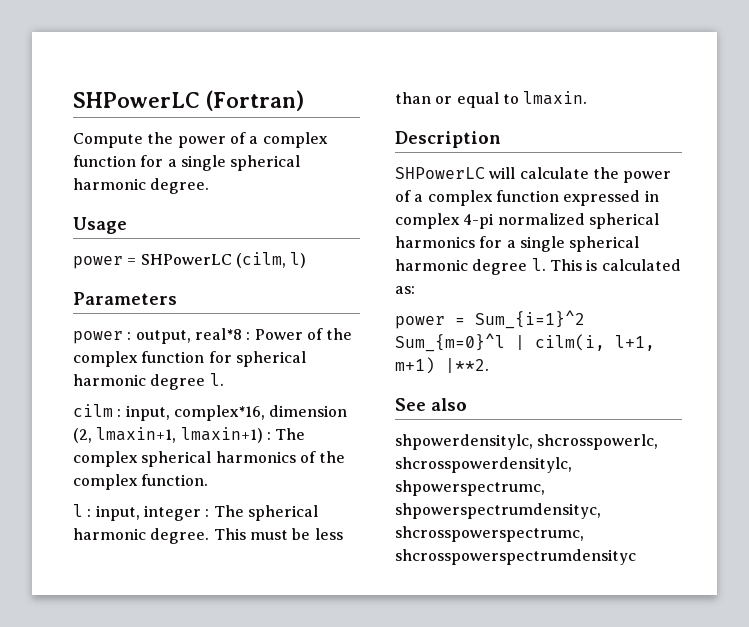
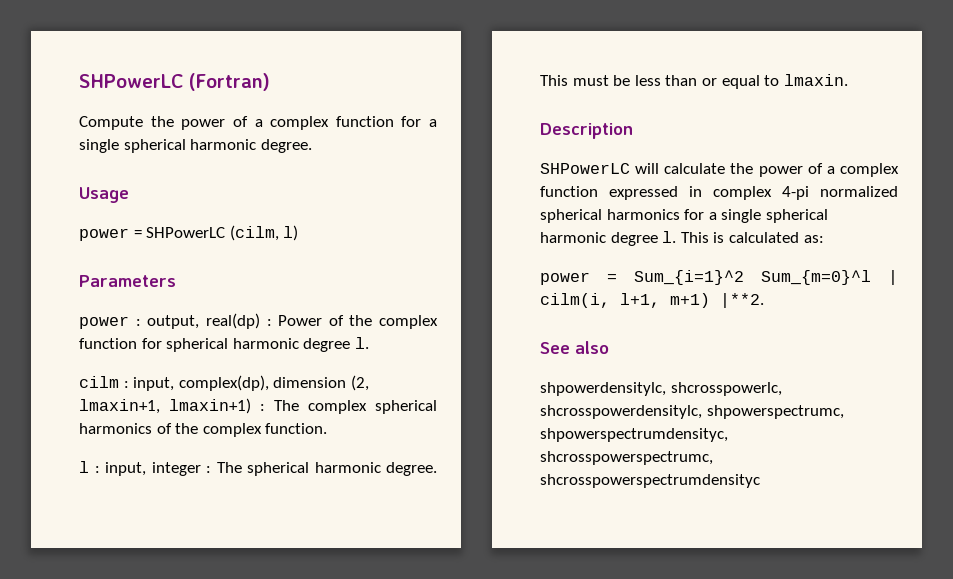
[194,328,242,340] real*8 -> [205,313,260,329] real(dp)
[173,405,265,421] complex*16, -> [178,375,269,391] complex(dp),

